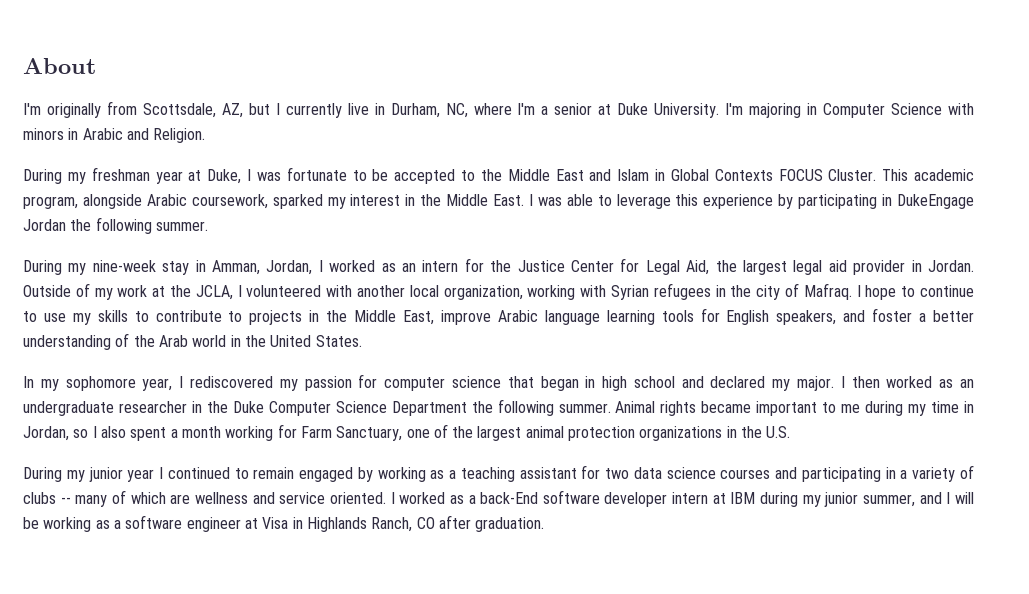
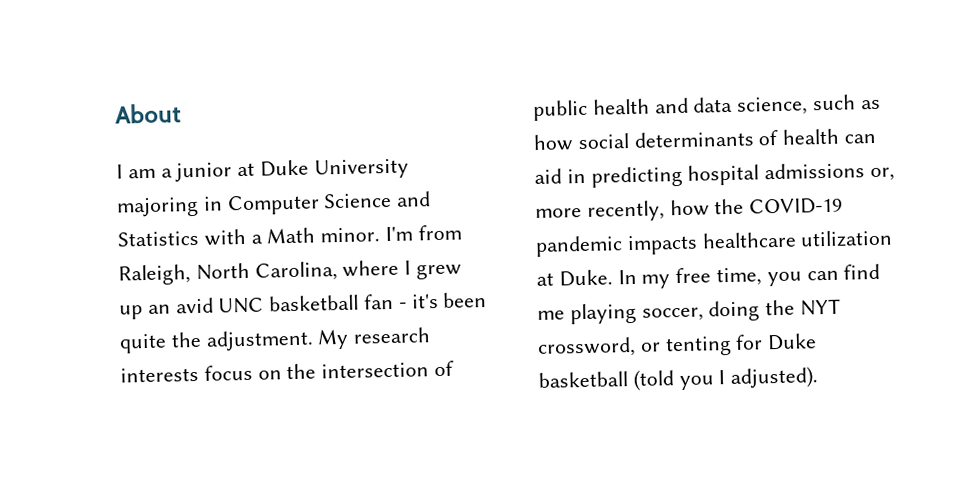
[23,101,975,118] [23,128,206,143] [23,167,975,184] [23,194,975,209] [23,217,208,234] [23,258,974,275] [23,283,974,300] [23,308,975,325] [23,333,362,350] [23,374,974,391] [23,399,975,416] [23,424,791,441] [23,465,974,482] [23,490,975,507] [23,515,545,532] I'm originally from Scottsdale, AZ, but I currently live in Durham, NC, where I'm a senior at Duke University. I'm majoring in Computer Science with minors in Arabic and Religion. // During my freshman year at Duke, I was fortunate to be accepted to the Middle East and Islam in Global Contexts FOCUS Cluster. This academic program, alongside Arabic coursework, sparked my interest in the Middle East. I was able to leverage this experience by participating in DukeEngage Jordan the following summer. // During my nine-week stay in Amman, Jordan, I worked as an intern for the Justice Center for Legal Aid, the largest legal aid provider in Jordan. Outside of my work at the JCLA, I volunteered with another local organization, working with Syrian refugees in the city of Mafraq. I hope to continue to use my skills to contribute to projects in the Middle East, improve Arabic language learning tools for English speakers, and foster a better understanding of the Arab world in the United States. // In my sophomore year, I rediscovered my passion for computer science that began in high school and declared my major. I then worked as an undergraduate researcher in the Duke Computer Science Department the following summer. Animal rights became important to me during my time in Jordan, so I also spent a month working for Farm Sanctuary, one of the largest animal protection organizations in the U.S. // During my junior year I continued to remain engaged by working as a teaching assistant for two data science courses and participating in a variety of clubs -- many of which are wellness and service oriented. I worked as a back-End software developer intern at IBM during my junior summer, and I will be working as a software engineer at Visa in Highlands Ranch, CO after graduation. -> [116,158,409,183] [116,191,432,218] [117,224,462,247] [118,259,463,286] [119,291,488,320] [119,327,431,354] [120,360,455,383] [533,94,881,121] [533,128,877,151] [534,162,896,188] [535,197,844,222] [535,229,894,257] [536,263,881,289] [537,298,842,325] [537,333,818,358] [538,366,819,391] I am a junior at Duke University majoring in Computer Science and Statistics with a Math minor. I'm from Raleigh, North Carolina, where I grew up an avid UNC basketball fan - it's been quite the adjustment. My research interests focus on the intersection of public health and data science, such as how social determinants of health can aid in predicting hospital admissions or, more recently, how the COVID-19 pandemic impacts healthcare utilization at Duke. In my free time, you can find me playing soccer, doing the NYT crossword, or tenting for Duke basketball (told you I adjusted).

